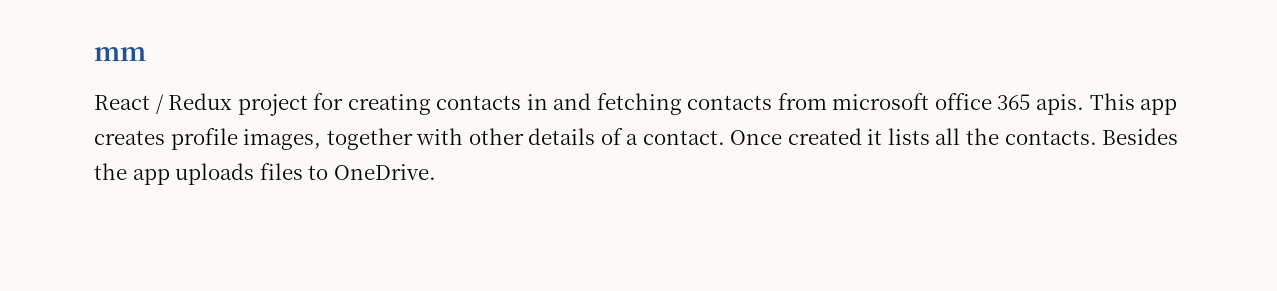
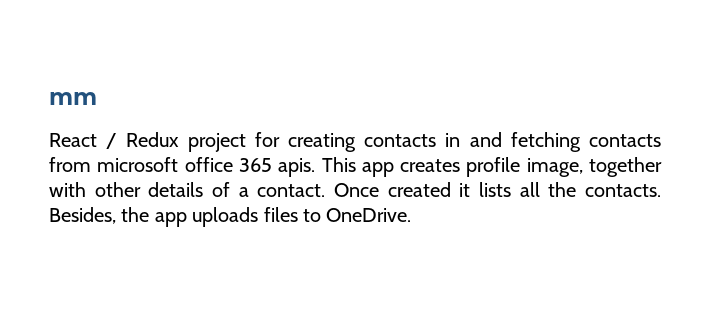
[243,129,322,150] images, -> [526,158,583,177] image,
[1102,128,1179,145] Besides -> [49,207,116,224] Besides,

